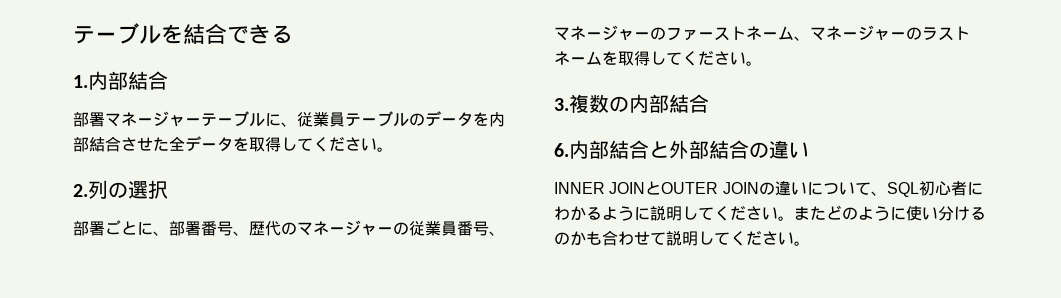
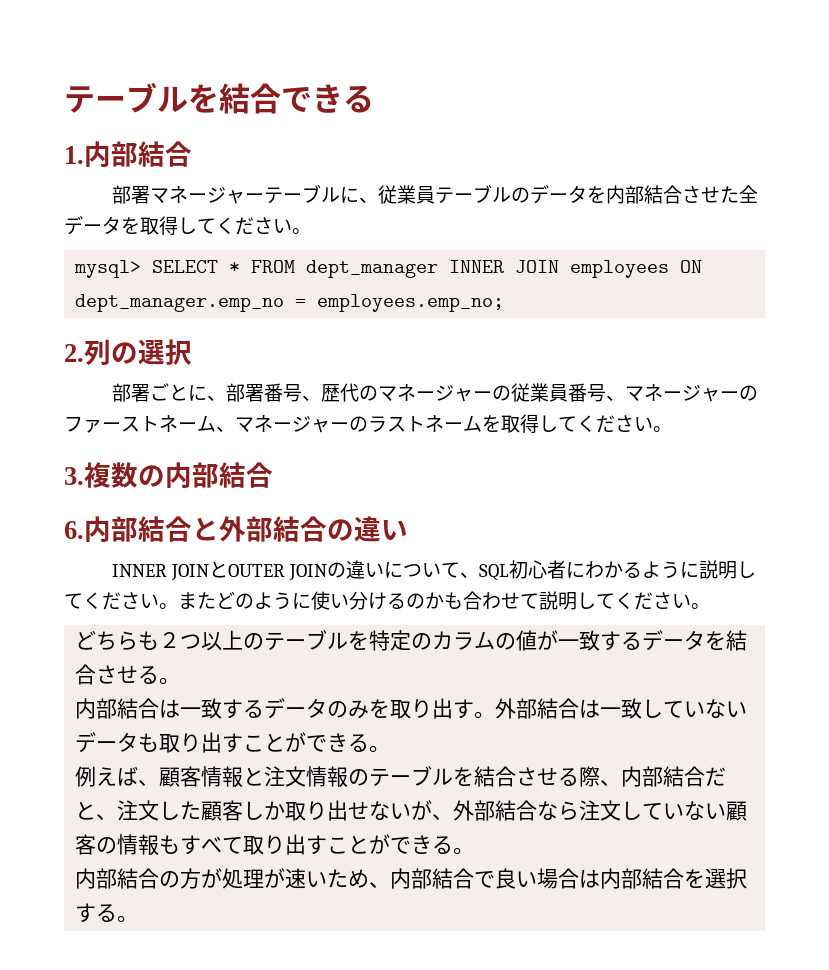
(393, 149) none -> [74,260,703,278] [75,294,505,312] // mysql> SELECT * FROM dept_manager INNER JOIN employees ON dept_manager.emp_no = employees.emp_no;
(810, 243) none -> [75,630,748,651] [75,664,181,685] [75,698,748,719] [75,732,391,753] [75,766,727,788] [75,800,748,821] [75,834,475,856] [75,868,748,889] [75,903,139,923] // どちらも２つ以上のテーブルを特定のカラムの値が一致するデータを結合させる。 // 内部結合は一致するデータのみを取り出す。外部結合は一致していないデータも取り出すことができる。 // 例えば、顧客情報と注文情報のテーブルを結合させる際、内部結合だと、注文した顧客しか取り出せないが、外部結合なら注文していない顧客の情報もすべて取り出すことができる。 // 内部結合の方が処理が速いため、内部結合で良い場合は内部結合を選択する。

